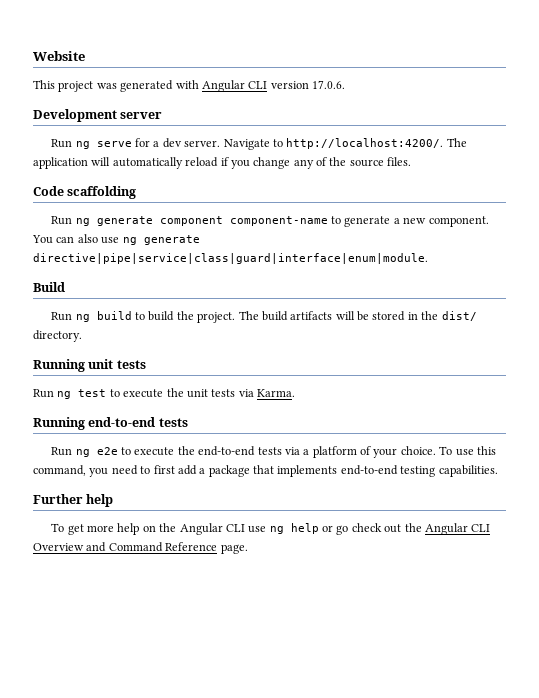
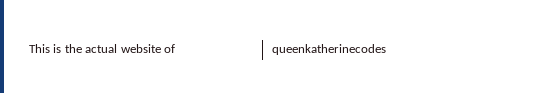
[33,51,85,61] [33,80,345,92] [33,109,163,122] [51,138,467,150] [33,157,412,169] [33,186,137,199] [51,216,489,227] [32,234,200,245] [33,253,428,264] [33,282,65,292] [51,311,477,323] [33,330,82,342] [33,359,146,372] [33,388,295,399] [33,417,188,430] [51,446,496,458] [33,465,498,477] [33,494,114,507] [51,523,491,535] [33,542,248,554] Website // This project was generated with Angular CLI version 17.0.6. // Development server // Run ng serve for a dev server. Navigate to http://localhost:4200/. The application will automatically reload if you change any of the source files. // Code scaffolding // Run ng generate component component-name to generate a new component. You can also use ng generate directive|pipe|service|class|guard|interface|enum|module. // Build // Run ng build to build the project. The build artifacts will be stored in the dist/ directory. // Running unit tests // Run ng test to execute the unit tests via Karma. // Running end-to-end tests // Run ng e2e to execute the end-to-end tests via a platform of your choice. To use this command, you need to first add a package that implements end-to-end testing capabilities. // Further help // To get more help on the Angular CLI use ng help or go check out the Angular CLI Overview and Command Reference page. -> [29,44,386,55] This is the actual website of queenkatherinecodes

